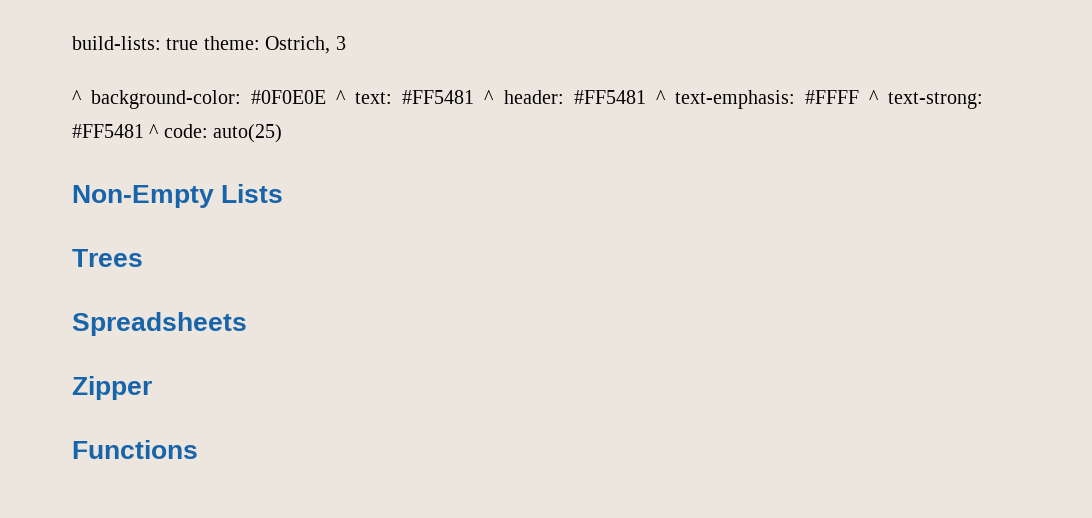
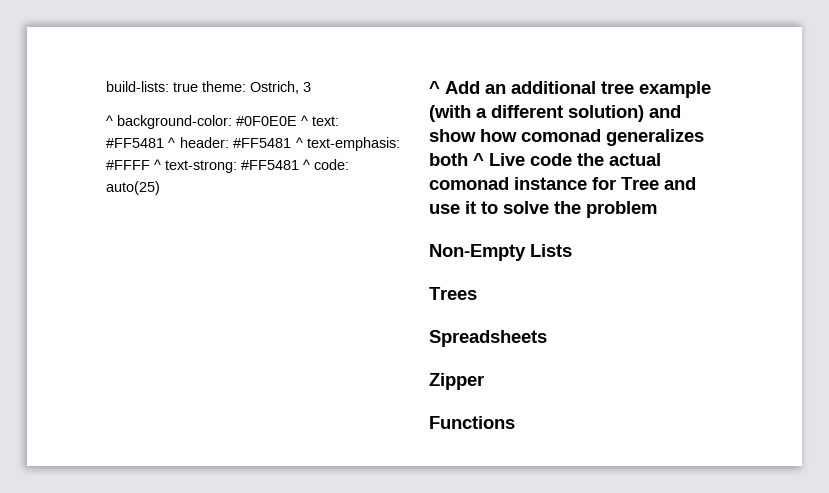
(283, 133) none -> [429,81,711,98] [429,105,681,122] [429,129,704,146] [429,153,661,166] [429,177,696,190] [429,201,657,218] // ^ Add an additional tree example (with a different solution) and show how comonad generalizes both ^ Live code the actual comonad instance for Tree and use it to solve the problem

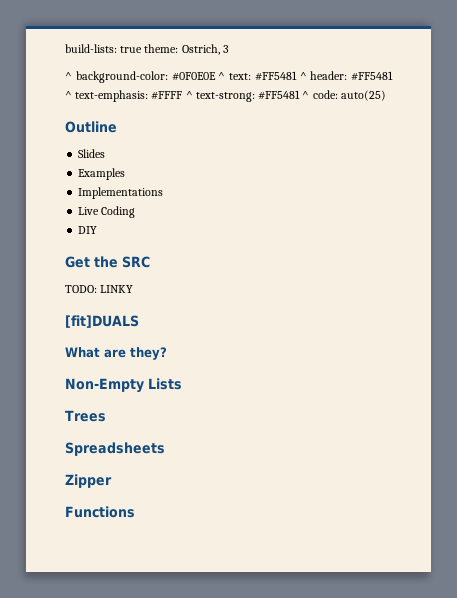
[429,81,711,98] [429,105,681,122] [429,129,704,146] [429,153,661,166] [429,177,696,190] [429,201,657,218] ^ Add an additional tree example (with a different solution) and show how comonad generalizes both ^ Live code the actual comonad instance for Tree and use it to solve the problem -> [65,121,117,133] [78,149,106,158] [78,168,126,180] [78,187,164,199] [78,206,136,218] [78,226,98,234] [65,256,150,268] [65,285,134,293] [65,315,139,328] [65,347,167,360] Outline // Slides // Examples // Implementations // Live Coding // DIY // Get the SRC // TODO: LINKY // [fit]DUALS // What are they?

